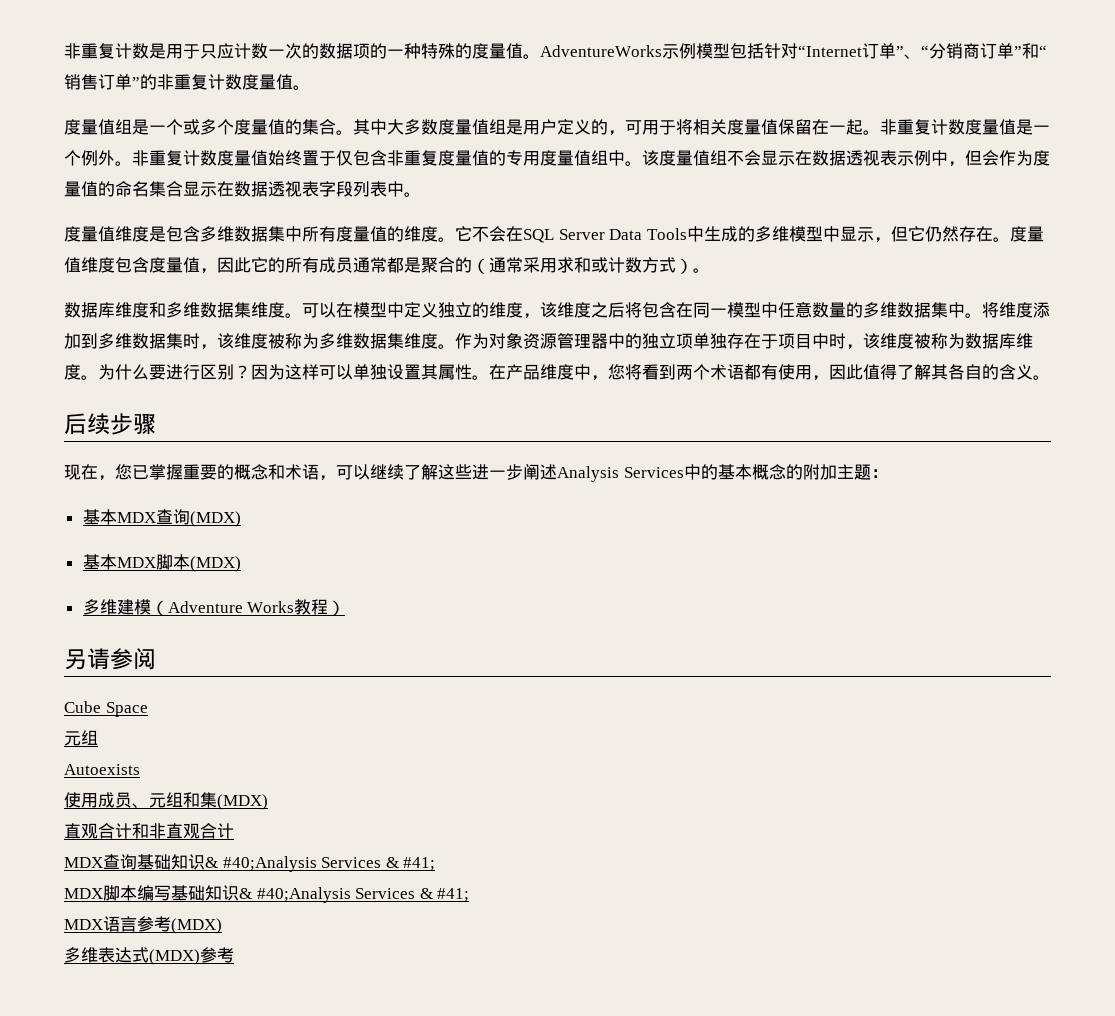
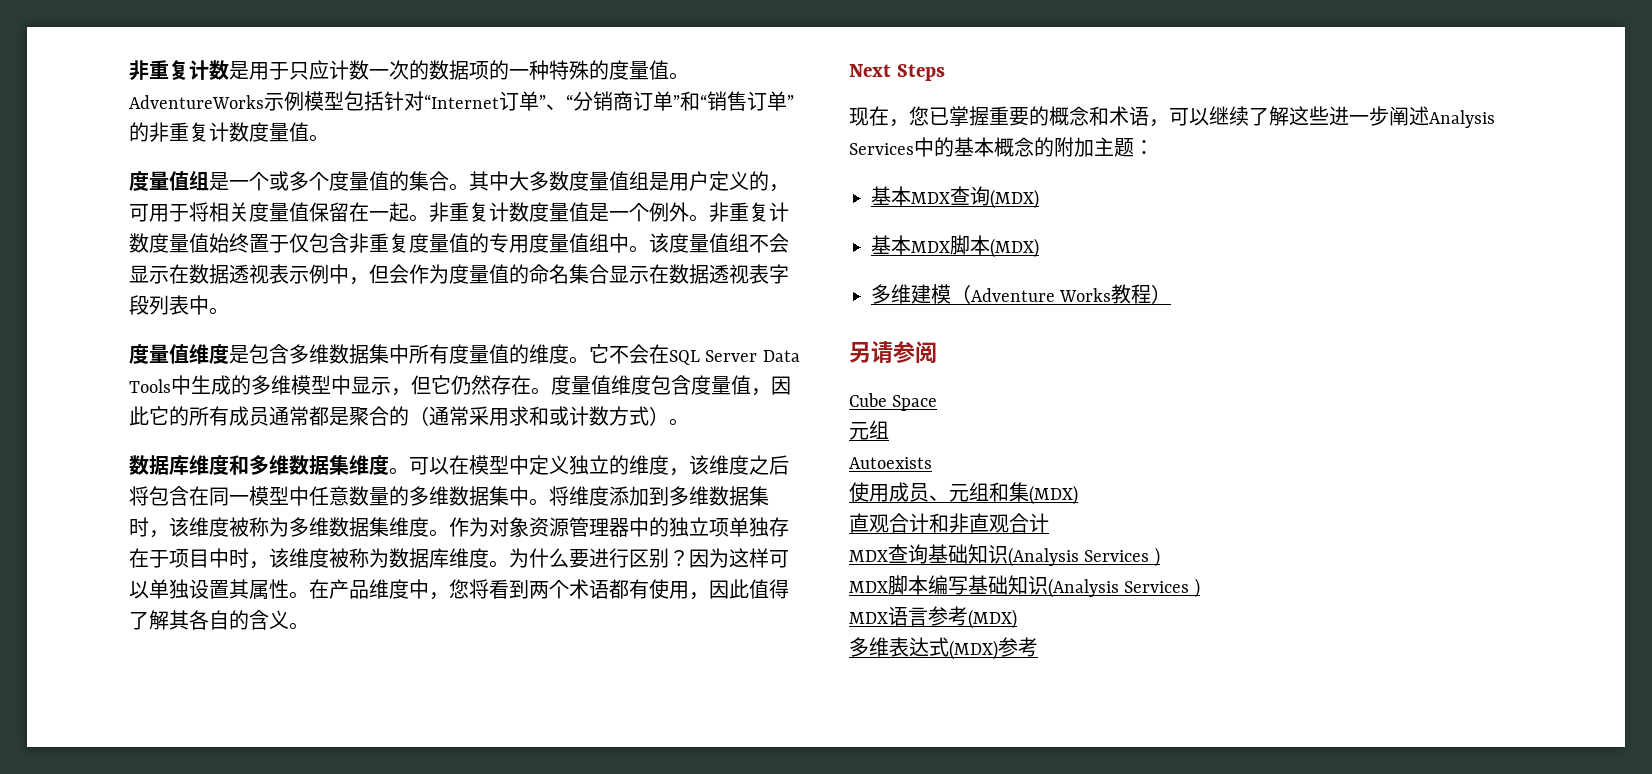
[64,413,156,435] 后续步骤 -> [849,64,945,81] Next Steps
[205,856,436,872] & #40;Analysis Services & #41; -> [1008,547,1160,567] (Analysis Services )
[239,887,470,903] & #40;Analysis Services & #41; -> [1048,578,1200,598] (Analysis Services )

